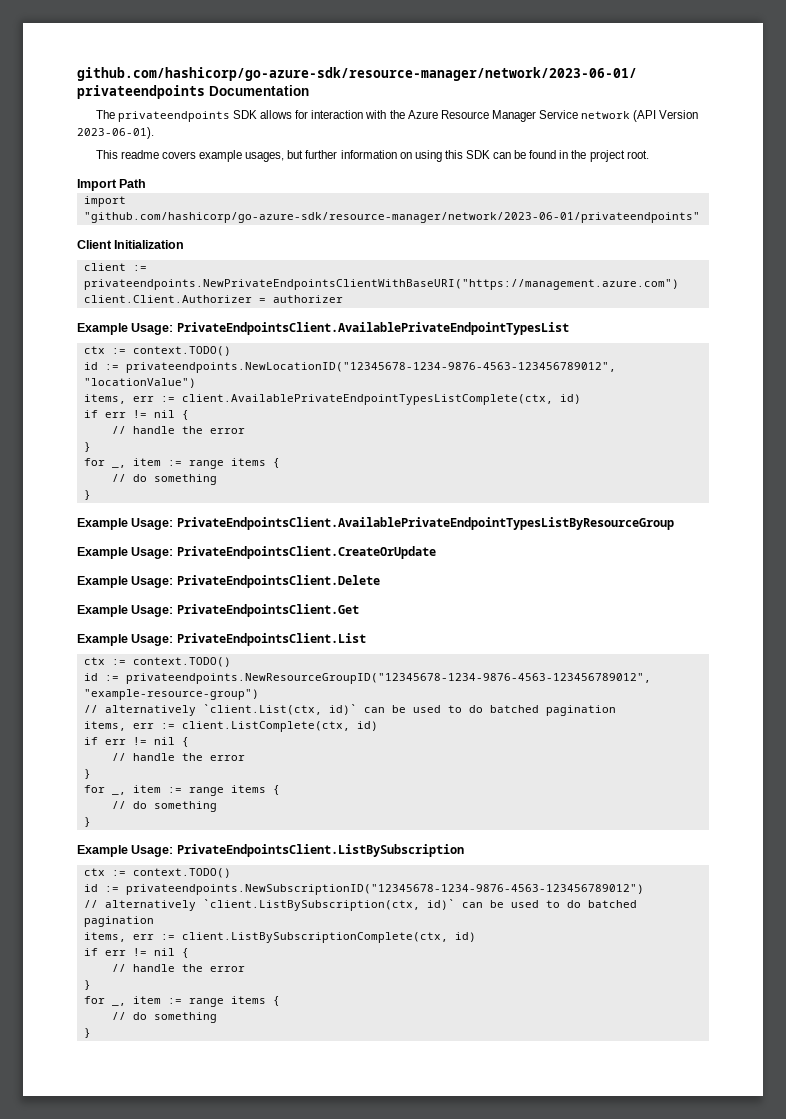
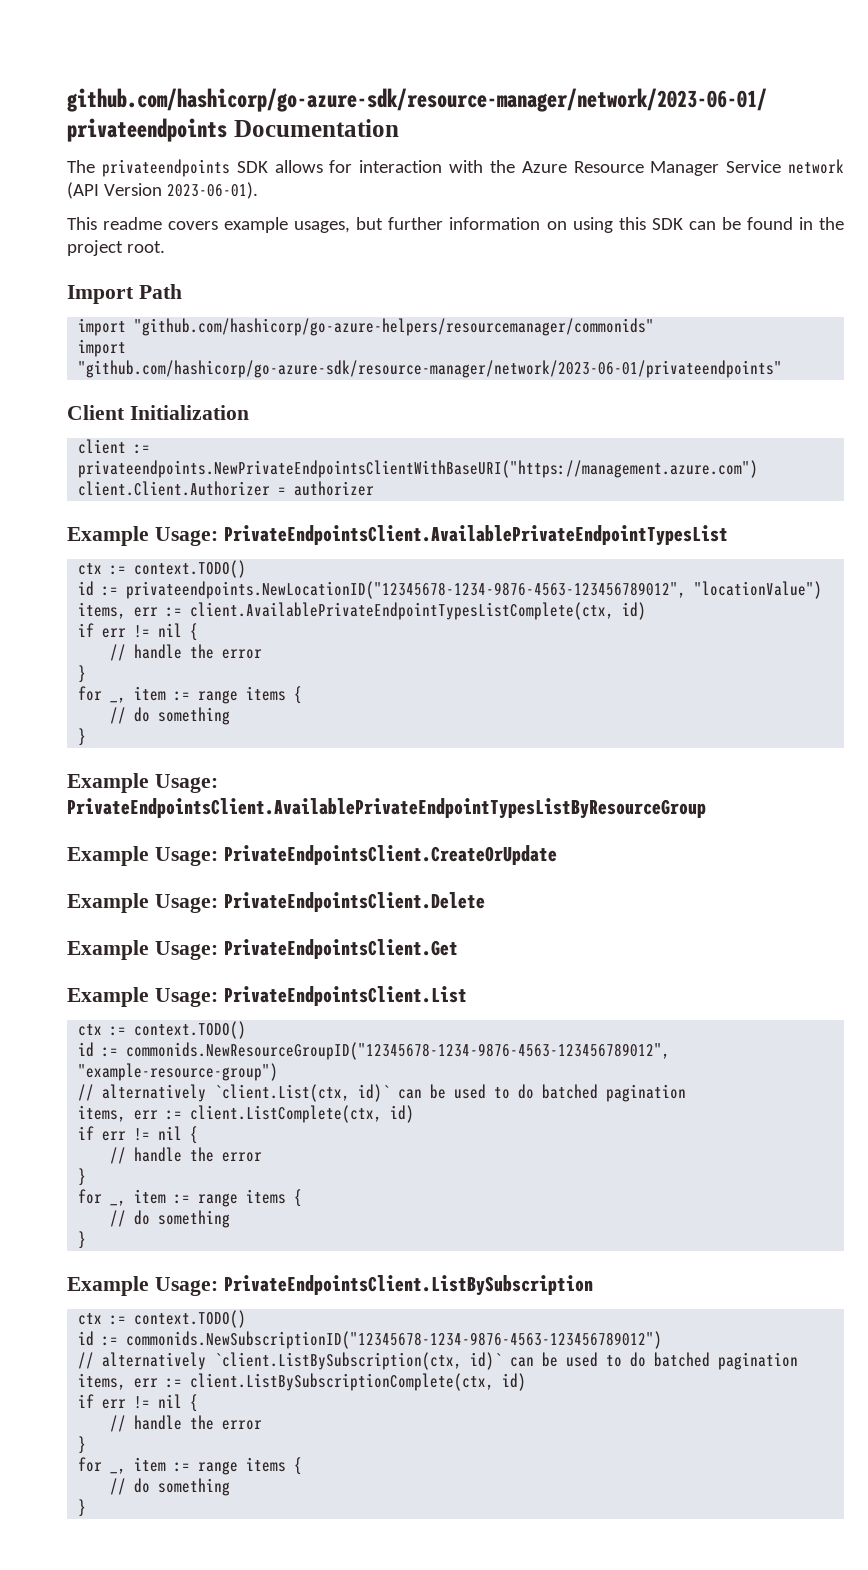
(147, 183) none -> [78,318,655,336] // import "github.com/hashicorp/go-azure-helpers/resourcemanager/commonids"
[125,673,651,684] privateendpoints.NewResourceGroupID("12345678-1234-9876-4563-123456789012", -> [126,1042,671,1060] commonids.NewResourceGroupID("12345678-1234-9876-4563-123456789012",
[125,884,644,895] privateendpoints.NewSubscriptionID("12345678-1234-9876-4563-123456789012") -> [126,1331,663,1349] commonids.NewSubscriptionID("12345678-1234-9876-4563-123456789012")

